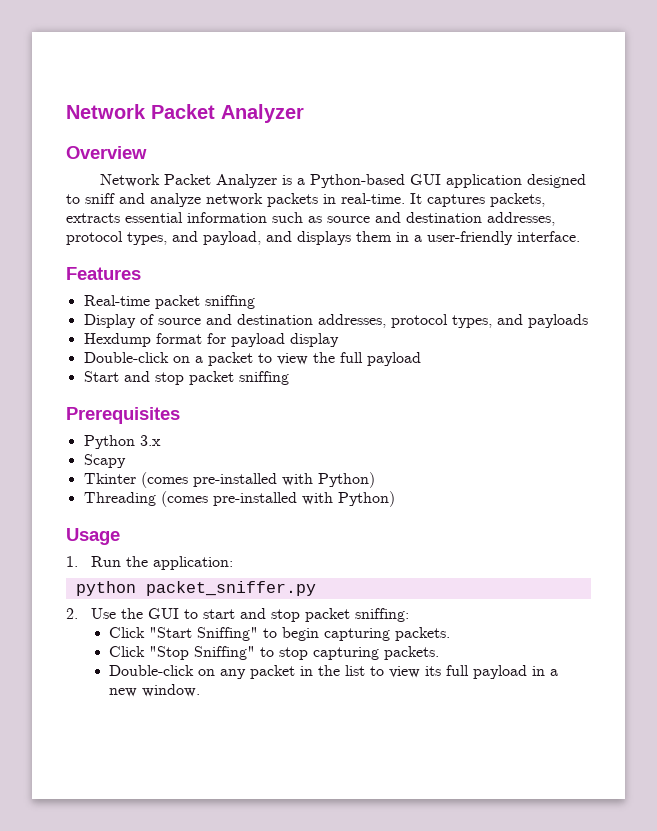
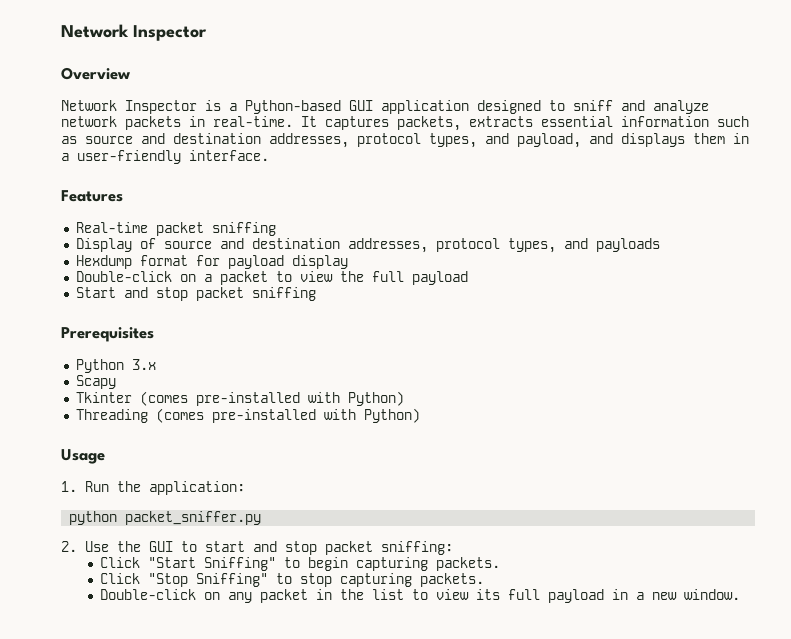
[66,104,304,123] Network Packet Analyzer -> [61,24,207,41] Network Inspector
[164,174,278,188] Packet Analyzer -> [125,100,197,114] Inspector

